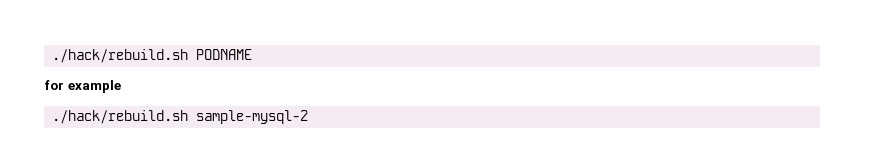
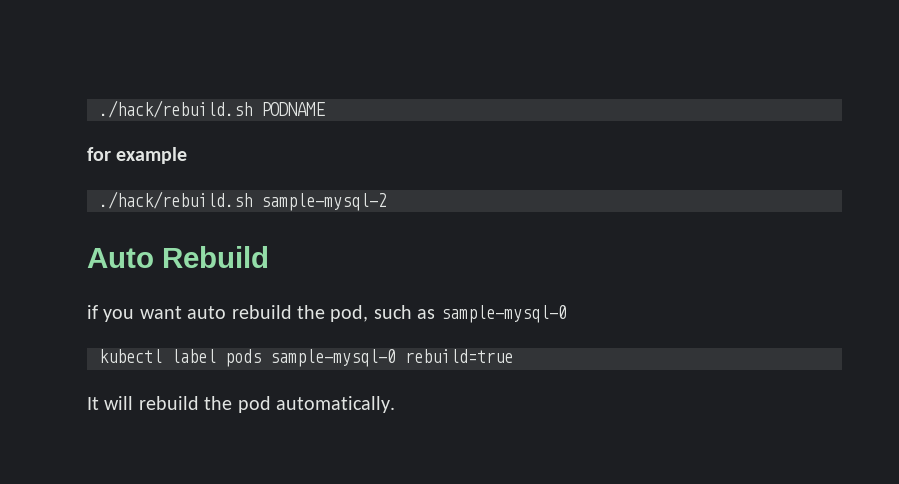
(309, 117) none -> [87,246,269,268] [87,305,567,323] [99,349,513,367] [87,396,395,413] // Auto Rebuild // if you want auto rebuild the pod, such as sample-mysql-0 // kubectl label pods sample-mysql-0 rebuild=true // It will rebuild the pod automatically.

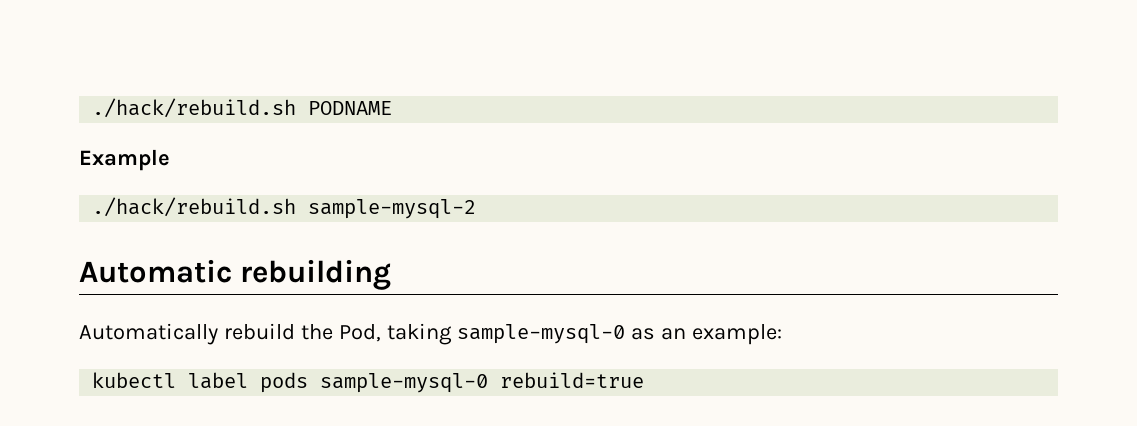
[87,147,188,164] for example -> [79,149,170,171] Example
[87,246,269,268] [87,305,567,323] Auto Rebuild // if you want auto rebuild the pod, such as sample-mysql-0 -> [79,259,392,290] [79,323,782,345] Automatic rebuilding // Automatically rebuild the Pod, taking sample-mysql-0 as an example:
[87,396,395,413] // It will rebuild the pod automatically. -> (645, 380) none

